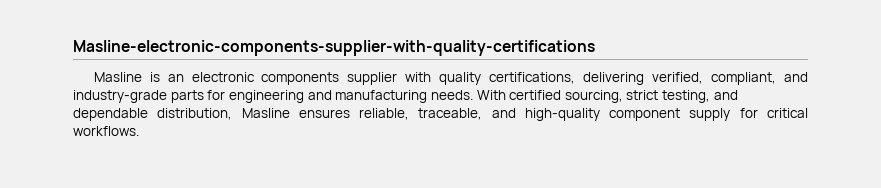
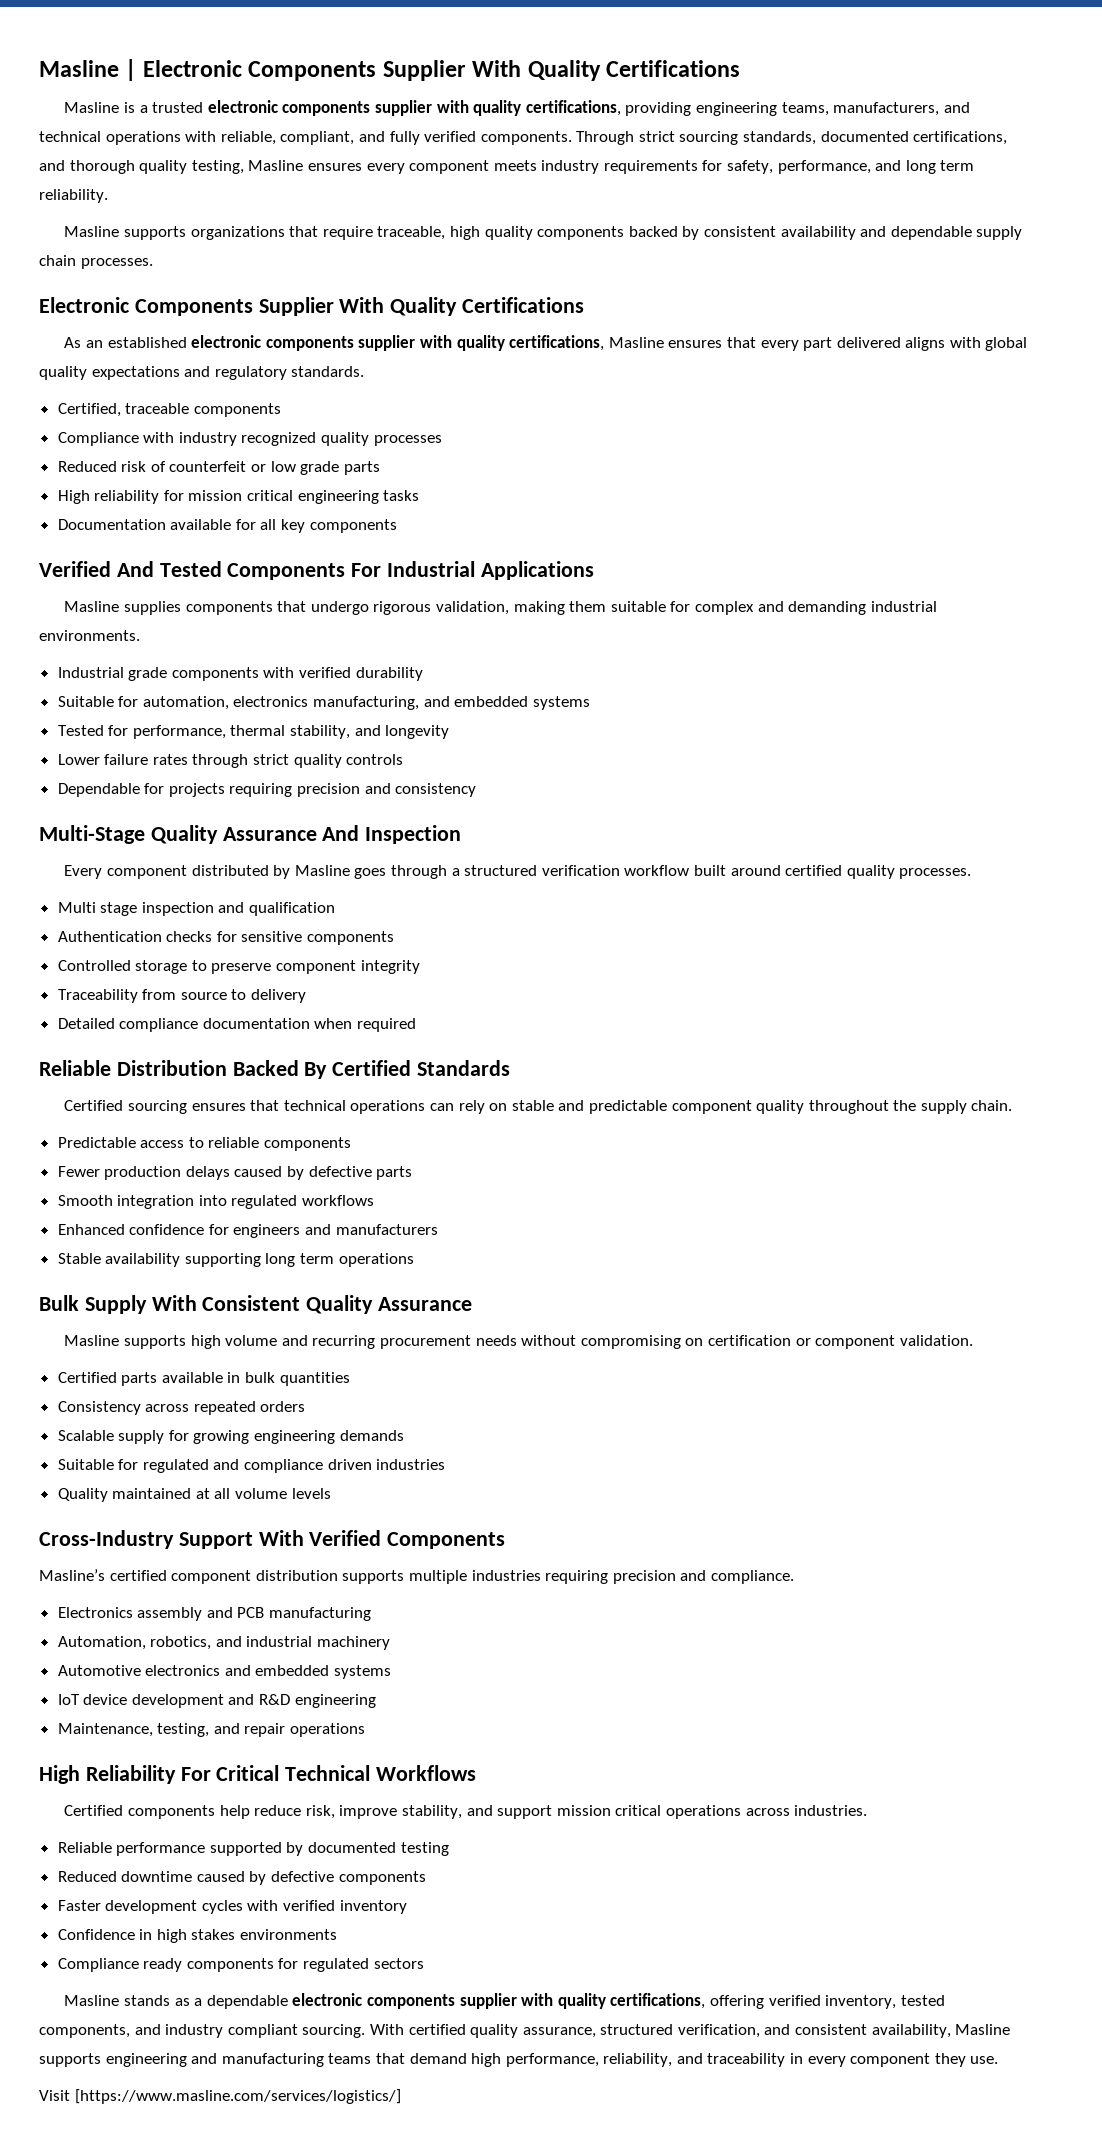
[73,40,595,56] Masline-electronic-components-supplier-with-quality-certifications -> [39,59,741,81] Masline | Electronic Components Supplier With Quality Certifications
[167,72,808,85] [73,90,738,103] [73,108,808,121] [73,126,139,136] an electronic components supplier with quality certifications, delivering verified, compliant, and industry-grade parts for engineering and manufacturing needs. With certified sourcing, strict testing, and dependable distribution, Masline ensures reliable, traceable, and high-quality component supply for critical workflows. -> [139,100,970,116] [39,131,1008,145] [39,160,975,174] [39,189,108,203] [64,226,1023,240] [39,255,153,269] [39,297,585,316] [64,335,1028,351] [39,366,365,380] [57,403,281,417] [57,432,442,446] [57,461,380,475] [57,490,420,504] [57,519,397,533] [39,561,594,580] [64,601,937,615] [39,630,140,641] [57,667,423,681] [57,696,590,710] [57,725,450,739] [57,754,404,768] [57,783,477,797] [39,825,462,844] [64,865,972,879] [57,902,336,916] [57,931,395,945] [57,960,420,974] [57,989,307,1003] [57,1018,417,1032] [39,1060,511,1079] [64,1100,1013,1114] [57,1137,352,1151] [57,1166,413,1180] [57,1195,375,1209] [57,1224,438,1238] [57,1253,414,1267] [39,1295,473,1314] [64,1335,973,1349] [57,1372,350,1386] [57,1401,306,1415] [57,1430,404,1444] [57,1459,446,1473] [57,1488,331,1502] [39,1530,506,1549] [39,1569,794,1584] [57,1607,372,1621] [57,1636,391,1650] [57,1665,392,1679] [57,1694,376,1708] [57,1723,366,1737] [39,1765,477,1784] [64,1805,868,1819] [57,1842,449,1856] [57,1871,426,1885] [57,1900,407,1914] [57,1929,338,1943] [57,1958,424,1972] [64,1993,945,2009] [39,2024,1011,2038] [39,2053,999,2067] [39,2089,401,2104] a trusted electronic components supplier with quality certifications, providing engineering teams, manufacturers, and technical operations with reliable, compliant, and fully verified components. Through strict sourcing standards, documented certifications, and thorough quality testing, Masline ensures every component meets industry requirements for safety, performance, and long term reliability. // Masline supports organizations that require traceable, high quality components backed by consistent availability and dependable supply chain processes. // Electronic Components Supplier With Quality Certifications // As an established electronic components supplier with quality certifications, Masline ensures that every part delivered aligns with global quality expectations and regulatory standards. // Certified, traceable components // Compliance with industry recognized quality processes // Reduced risk of counterfeit or low grade parts // High reliability for mission critical engineering tasks // Documentation available for all key components // Verified And Tested Components For Industrial Applications // Masline supplies components that undergo rigorous validation, making them suitable for complex and demanding industrial environments. // Industrial grade components with verified durability // Suitable for automation, electronics manufacturing, and embedded systems // Tested for performance, thermal stability, and longevity // Lower failure rates through strict quality controls // Dependable for projects requiring precision and consistency // Multi-Stage Quality Assurance And Inspection // Every component distributed by Masline goes through a structured verification workflow built around certified quality processes. // Multi stage inspection and qualification // Authentication checks for sensitive components // Controlled storage to preserve component integrity // Traceability from source to delivery // Detailed compliance documentation when required // Reliable Distribution Backed By Certified Standards // Certified sourcing ensures that technical operations can rely on stable and predictable component quality throughout the supply chain. // Predictable access to reliable components // Fewer production delays caused by defective parts // Smooth integration into regulated workflows // Enhanced confidence for engineers and manufacturers // Stable availability supporting long term operations // Bulk Supply With Consistent Quality Assurance // Masline supports high volume and recurring procurement needs without compromising on certification or component validation. // Certified parts available in bulk quantities // Consistency across repeated orders // Scalable supply for growing engineering demands // Suitable for regulated and compliance driven industries // Quality maintained at all volume levels // Cross-Industry Support With Verified Components // Masline’s certified component distribution supports multiple industries requiring precision and compliance. // Electronics assembly and PCB manufacturing // Automation, robotics, and industrial machinery // Automotive electronics and embedded systems // IoT device development and R&D engineering // Maintenance, testing, and repair operations // High Reliability For Critical Technical Workflows // Certified components help reduce risk, improve stability, and support mission critical operations across industries. // Reliable performance supported by documented testing // Reduced downtime caused by defective components // Faster development cycles with verified inventory // Confidence in high stakes environments // Compliance ready components for regulated sectors // Masline stands as a dependable electronic components supplier with quality certifications, offering verified inventory, tested components, and industry compliant sourcing. With certified quality assurance, structured verification, and consistent availability, Masline supports engineering and manufacturing teams that demand high performance, reliability, and traceability in every component they use. // Visit [https://www.masline.com/services/logistics/]

